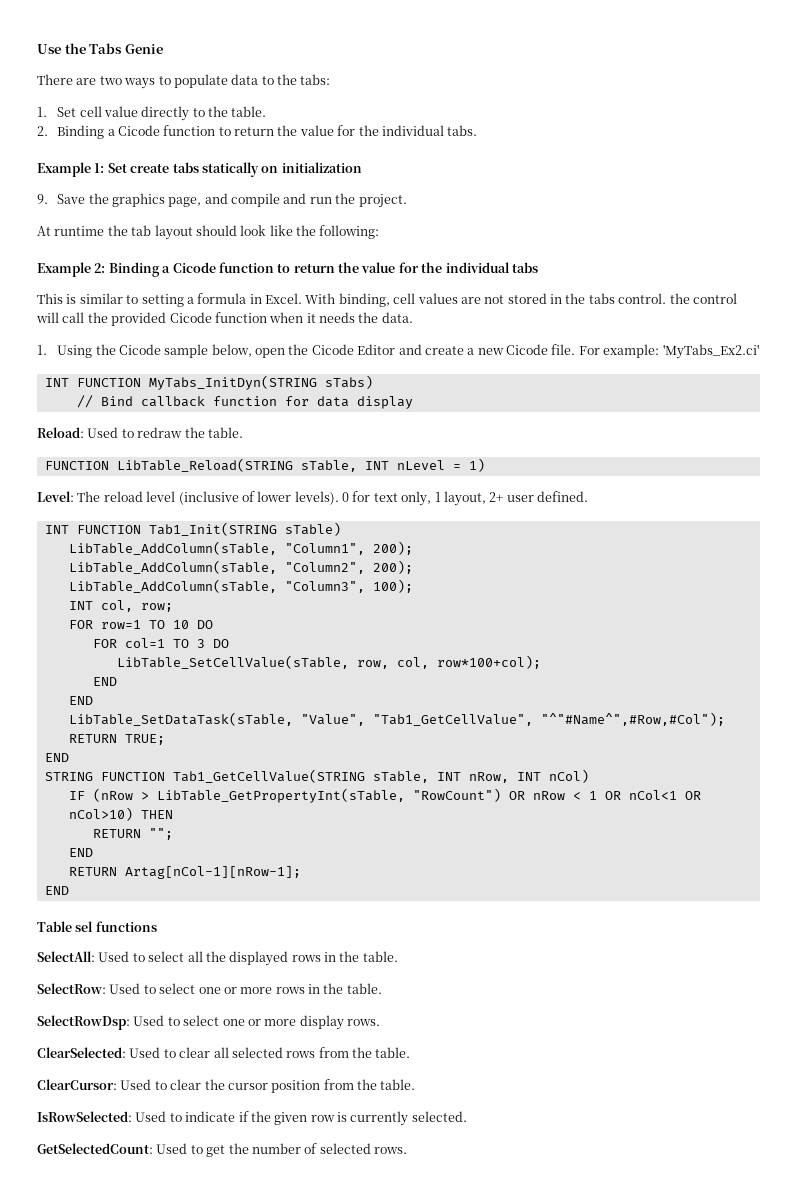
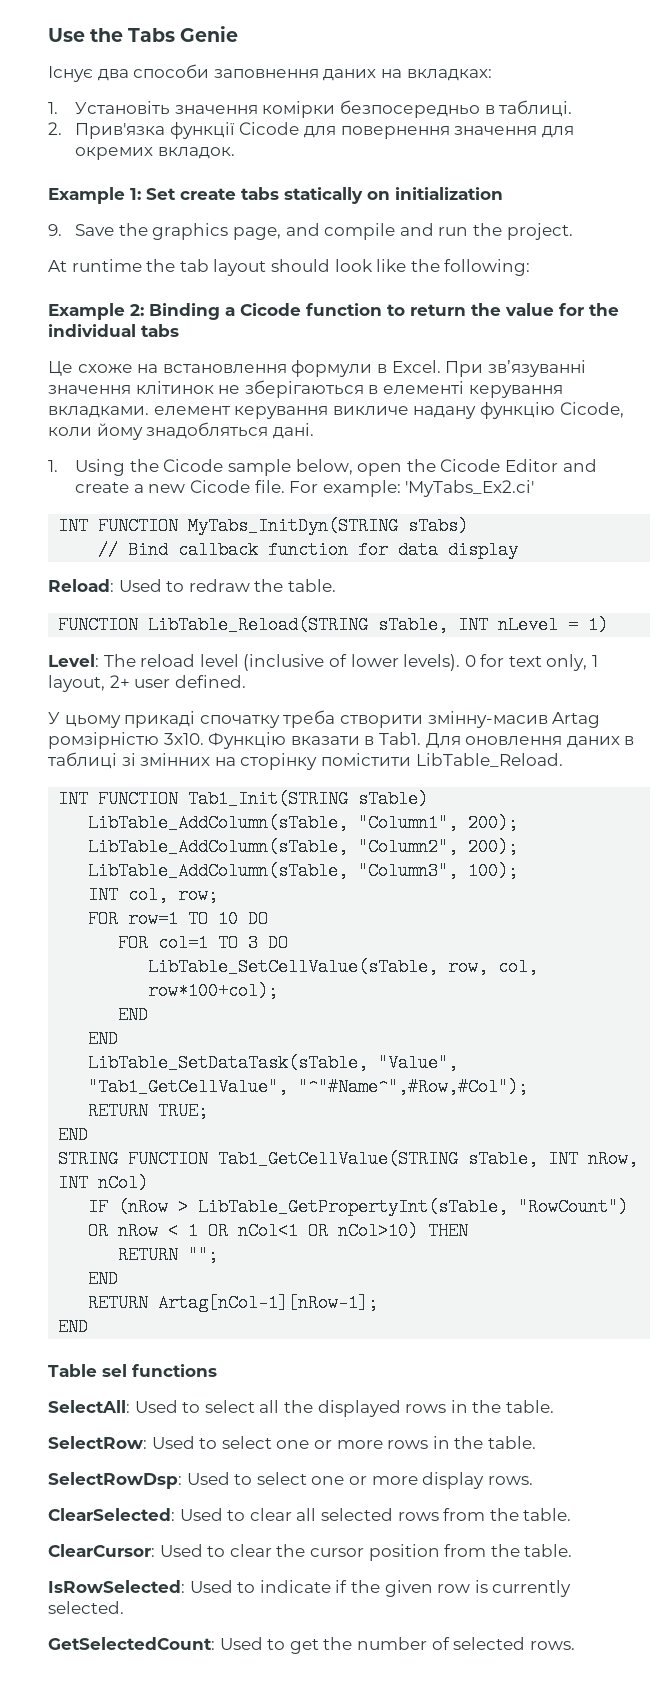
[37,74,331,89] [37,106,267,121] [37,125,478,139] There are two ways to populate data to the tabs: // 1. Set cell value directly to the table. // 2. Binding a Cicode function to return the value for the individual tabs. -> [48,64,492,82] [48,100,573,118] [48,122,574,139] [75,147,235,160] Існує два способи заповнення даних на вкладках: // 1. Установіть значення комірки безпосередньо в таблиці. // 2. Прив'язка функції Cicode для повернення значення для окремих вкладок.
[37,293,737,307] [36,312,413,326] This is similar to setting a formula in Excel. With binding, cell values are not stored in the tabs control. the control will call the provided Cicode function when it needs the data. -> [48,360,586,377] [48,380,563,398] [48,402,624,419] [48,422,314,440] Це схоже на встановлення формули в Excel. При зв’язуванні значення клітинок не зберігаються в елементі керування вкладками. елемент керування викличе надану функцію Cicode, коли йому знадобляться дані.
(588, 496) none -> [48,710,601,728] [48,732,635,749] [48,752,563,770] // У цьому прикаді спочатку треба створити змінну-масив Artag ромзірністю 3x10. Функцію вказати в Tab1. Для оновлення даних в таблиці зі змінних на сторінку помістити LibTable_Reload.

